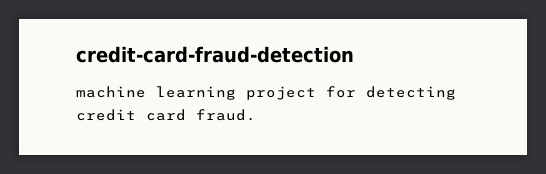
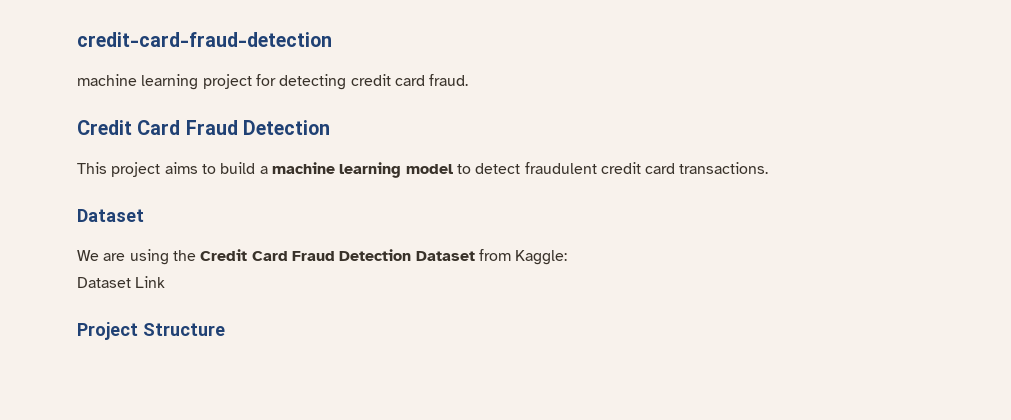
(256, 115) none -> [77,120,330,135] [77,162,769,178] [77,209,144,222] [77,249,568,265] [77,276,166,288] [77,322,225,340] // Credit Card Fraud Detection // This project aims to build a machine learning model to detect fraudulent credit card transactions. // Dataset // We are using the Credit Card Fraud Detection Dataset from Kaggle: // Dataset Link // Project Structure

